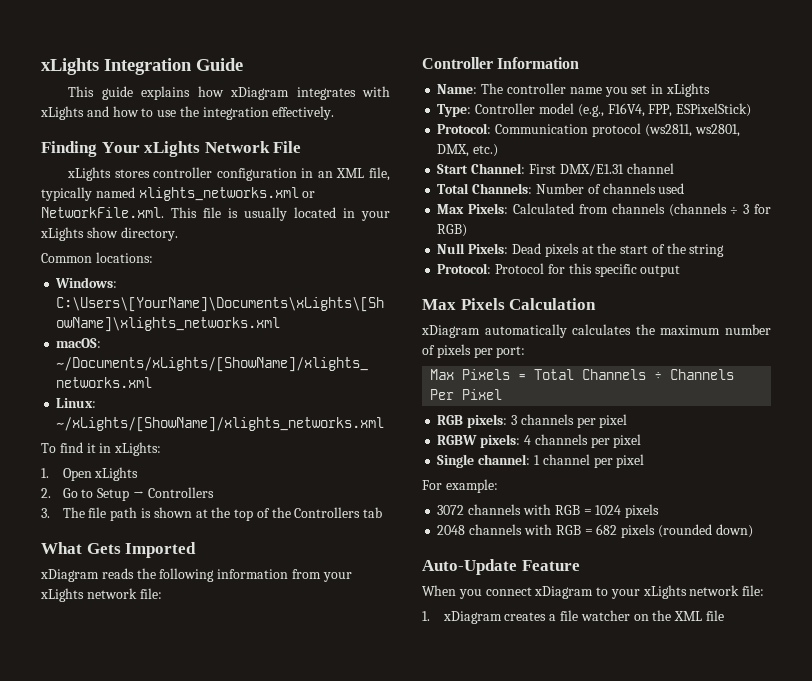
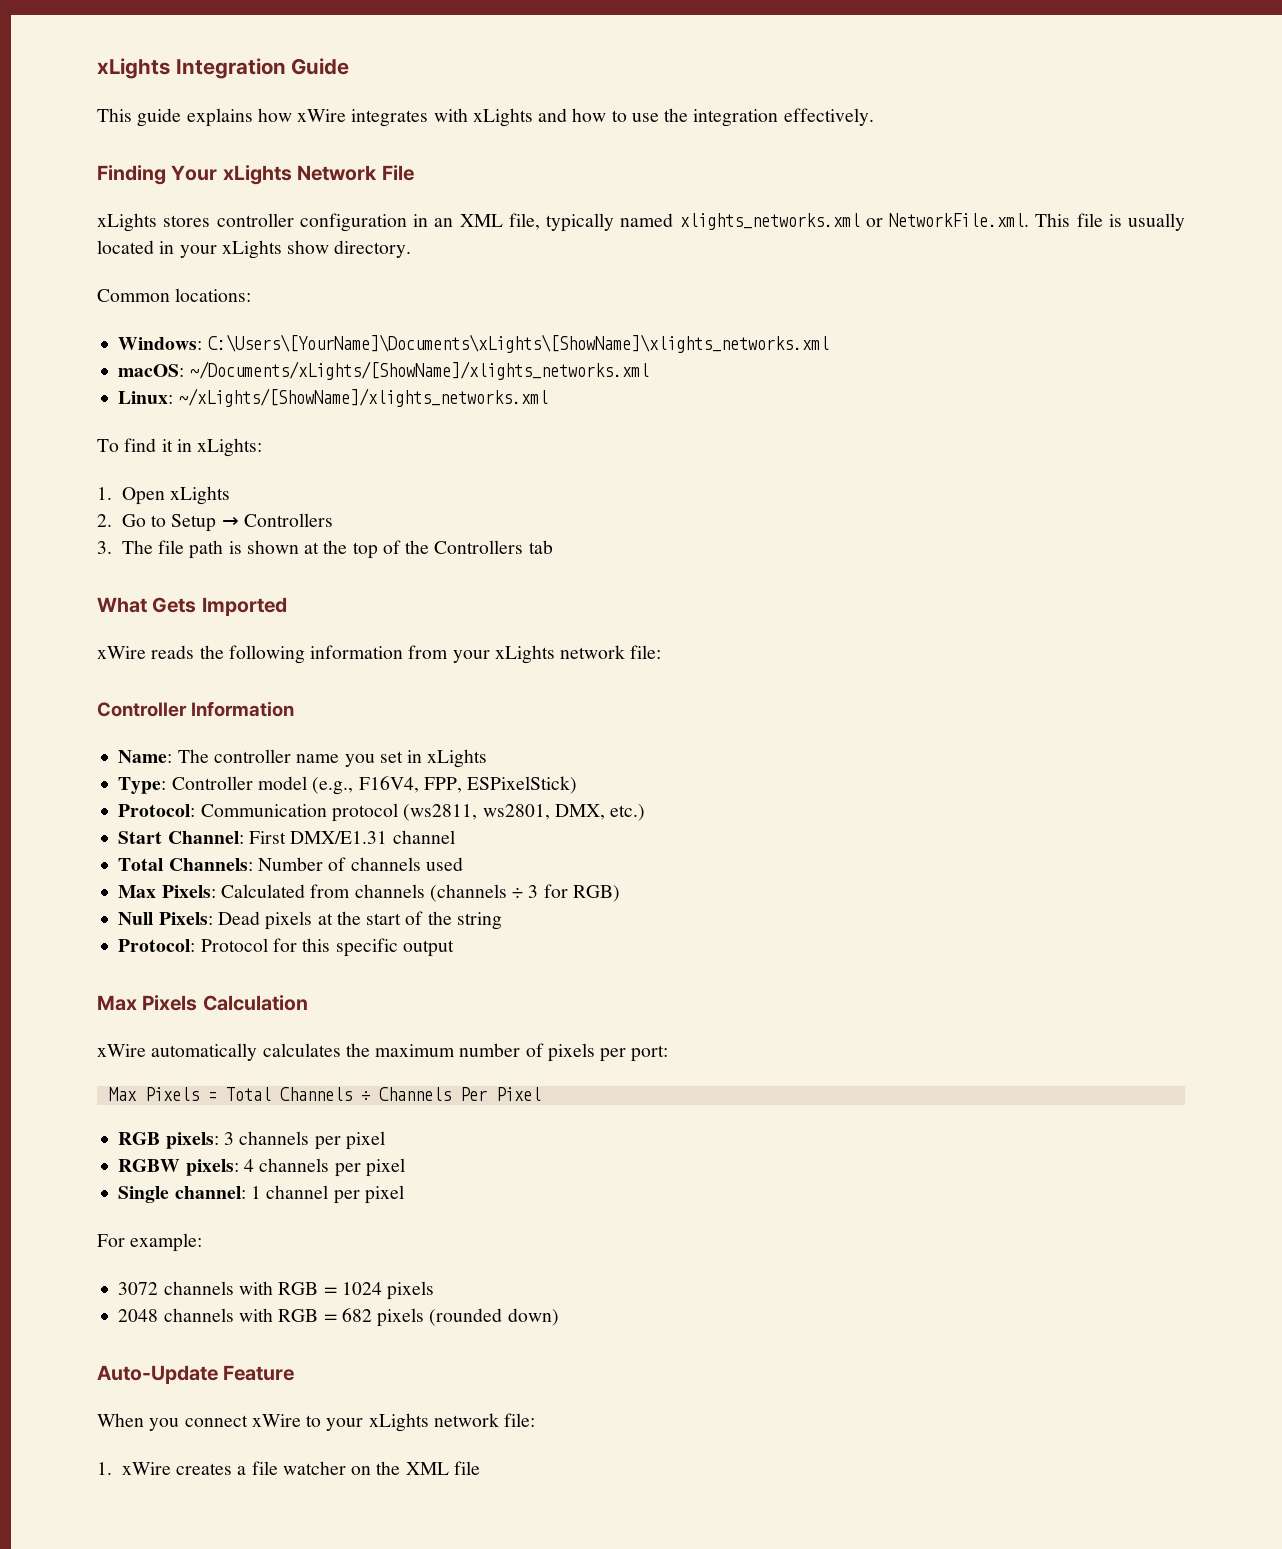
[230,87,290,100] xDiagram -> [297,109,347,122] xWire
[40,569,99,582] xDiagram -> [97,646,146,659] xWire
[421,325,480,338] xDiagram -> [97,1044,146,1057] xWire
[534,586,594,599] xDiagram -> [251,1414,301,1427] xWire
[442,611,502,624] xDiagram -> [121,1462,171,1475] xWire

